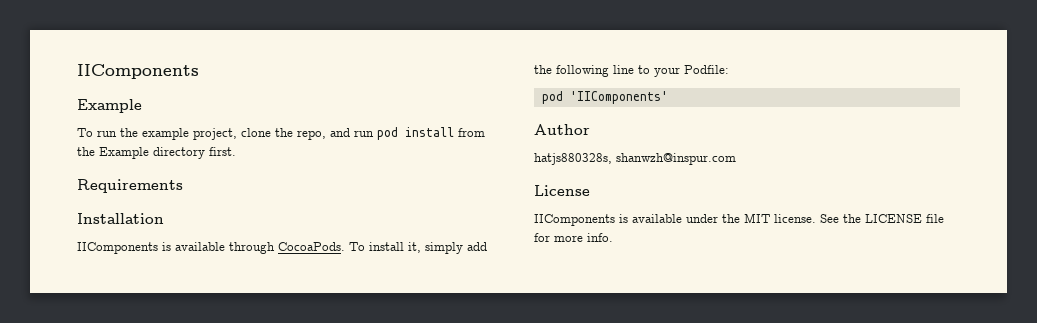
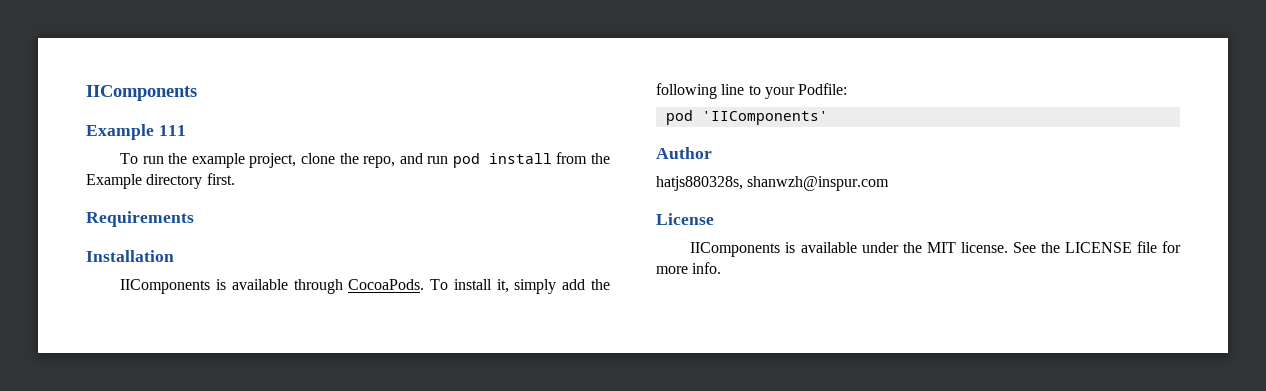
(142, 106) none -> [158,125,186,136] 111

